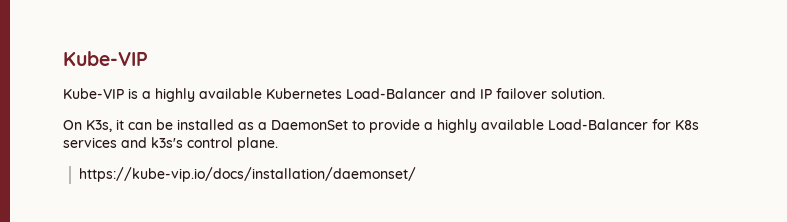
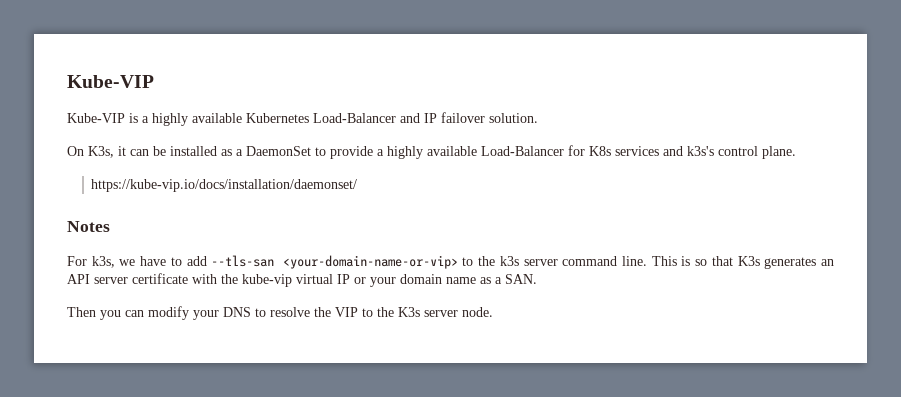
(416, 174) none -> [67,221,110,232] [67,255,834,269] [67,273,537,287] [67,306,493,320] // Notes // For k3s, we have to add --tls-san <your-domain-name-or-vip> to the k3s server command line. This is so that K3s generates an API server certificate with the kube-vip virtual IP or your domain name as a SAN. // Then you can modify your DNS to resolve the VIP to the K3s server node.

